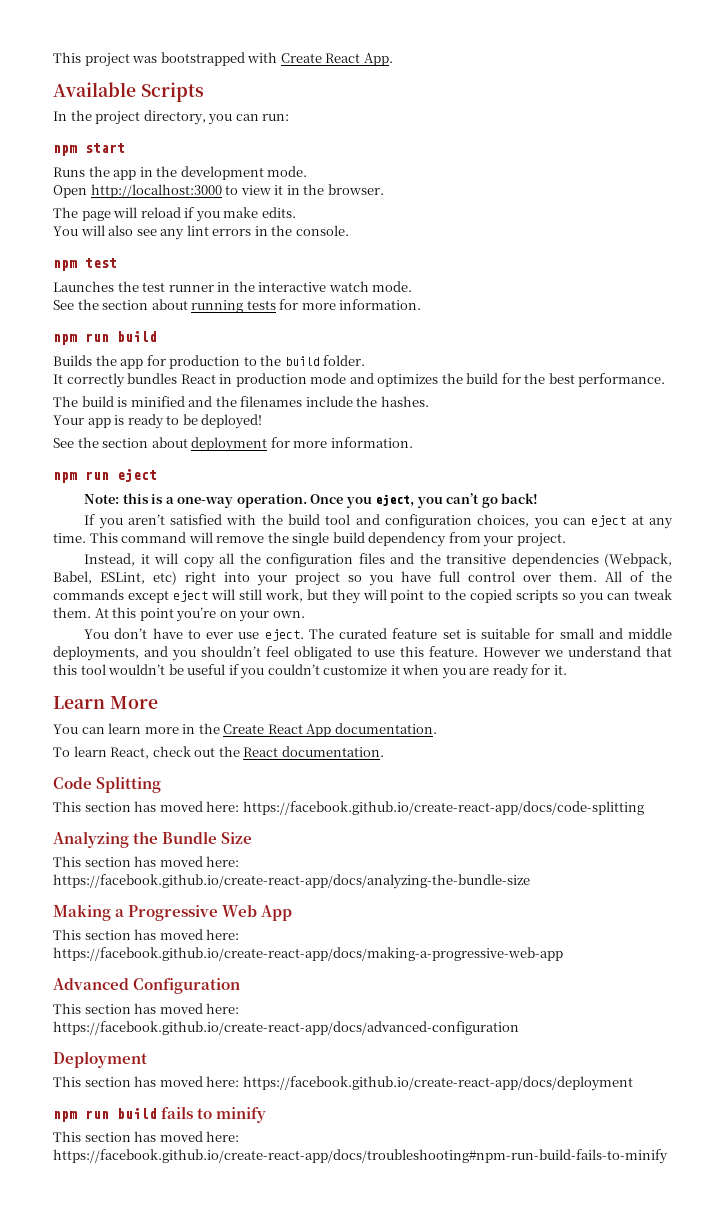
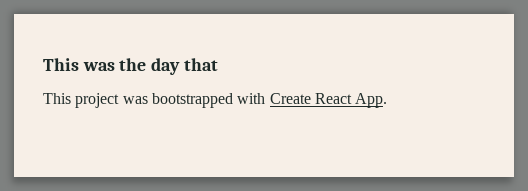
[53,52,81,63] This -> [43,58,218,75] [43,93,71,104] This was the day that // This
[53,82,204,102] [53,110,290,125] [53,143,125,156] [53,166,308,180] [53,184,384,198] [53,207,296,222] [53,225,349,240] [53,258,117,271] [53,281,413,292] [53,299,422,313] [53,331,157,345] [53,355,366,369] [53,373,666,388] [53,396,429,407] [53,414,263,429] [53,437,413,452] [53,469,157,483] [84,493,539,508] [84,514,674,529] [53,532,566,547] [84,553,672,568] [53,571,672,586] [53,589,673,604] [53,607,305,622] [84,628,672,641] [53,646,672,661] [53,664,567,679] [53,696,158,709] [53,723,437,737] [53,746,384,759] [53,776,162,793] [53,801,644,815] [53,831,253,848] [53,856,240,867] [53,874,530,889] [53,904,293,921] [53,929,240,940] [53,947,563,961] [53,978,241,994] [53,1003,240,1014] [53,1021,519,1035] [53,1051,147,1068] [53,1076,633,1091] [53,1106,267,1123] [53,1131,240,1142] [53,1149,668,1164] // Available Scripts // In the project directory, you can run: // npm start // Runs the app in the development mode. // Open http://localhost:3000 to view it in the browser. // The page will reload if you make edits. // You will also see any lint errors in the console. // npm test // Launches the test runner in the interactive watch mode. // See the section about running tests for more information. // npm run build // Builds the app for production to the build folder. // It correctly bundles React in production mode and optimizes the build for the best performance. // The build is minified and the filenames include the hashes. // Your app is ready to be deployed! // See the section about deployment for more information. // npm run eject // Note: this is a one-way operation. Once you eject, you can’t go back! // If you aren’t satisfied with the build tool and configuration choices, you can eject at any time. This command will remove the single build dependency from your project. // Instead, it will copy all the configuration files and the transitive dependencies (Webpack, Babel, ESLint, etc) right into your project so you have full control over them. All of the commands except eject will still work, but they will point to the copied scripts so you can tweak them. At this point you’re on your own. // You don’t have to ever use eject. The curated feature set is suitable for small and middle deployments, and you shouldn’t feel obligated to use this feature. However we understand that this tool wouldn’t be useful if you couldn’t customize it when you are ready for it. // Learn More // You can learn more in the Create React App documentation. // To learn React, check out the React documentation. // Code Splitting // This section has moved here: https://facebook.github.io/create-react-app/docs/code-splitting // Analyzing the Bundle Size // This section has moved here: https://facebook.github.io/create-react-app/docs/analyzing-the-bundle-size // Making a Progressive Web App // This section has moved here: https://facebook.github.io/create-react-app/docs/making-a-progressive-web-app // Advanced Configuration // This section has moved here: https://facebook.github.io/create-react-app/docs/advanced-configuration // Deployment // This section has moved here: https://facebook.github.io/create-react-app/docs/deployment // npm run build fails to minify // This section has moved here: https://facebook.github.io/create-react-app/docs/troubleshooting#npm-run-build-fails-to-minify -> (388, 100) none

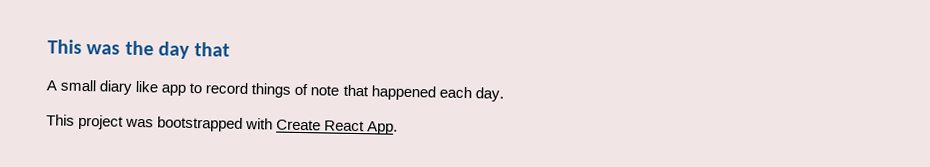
(218, 64) none -> [46,79,504,102] // A small diary like app to record things of note that happened each day.

